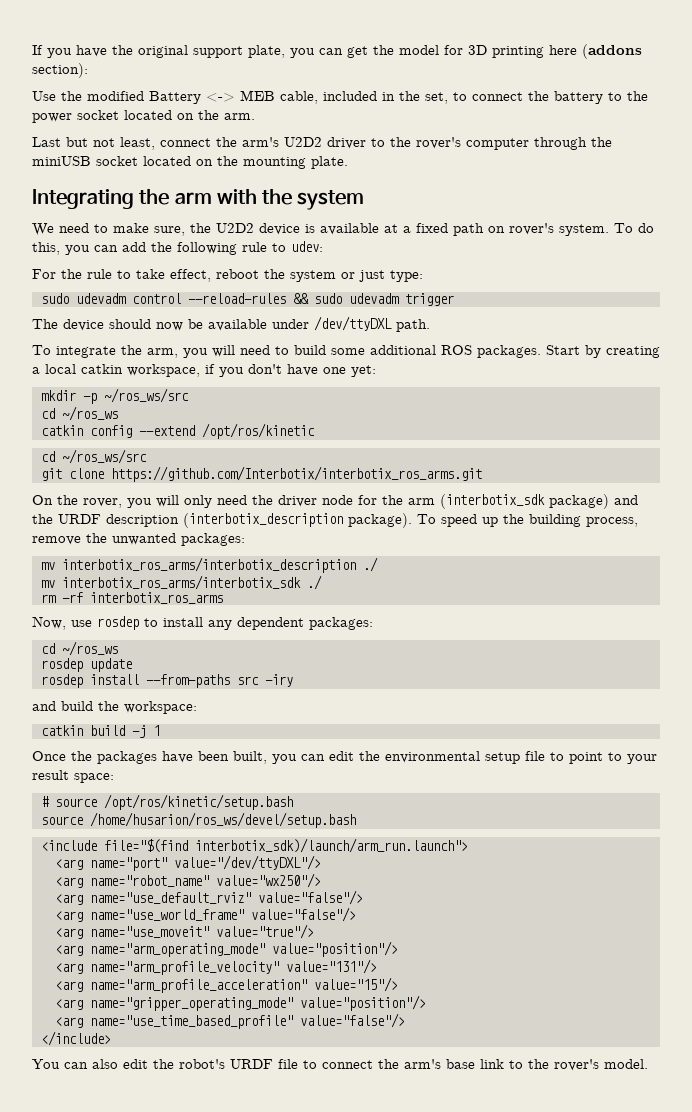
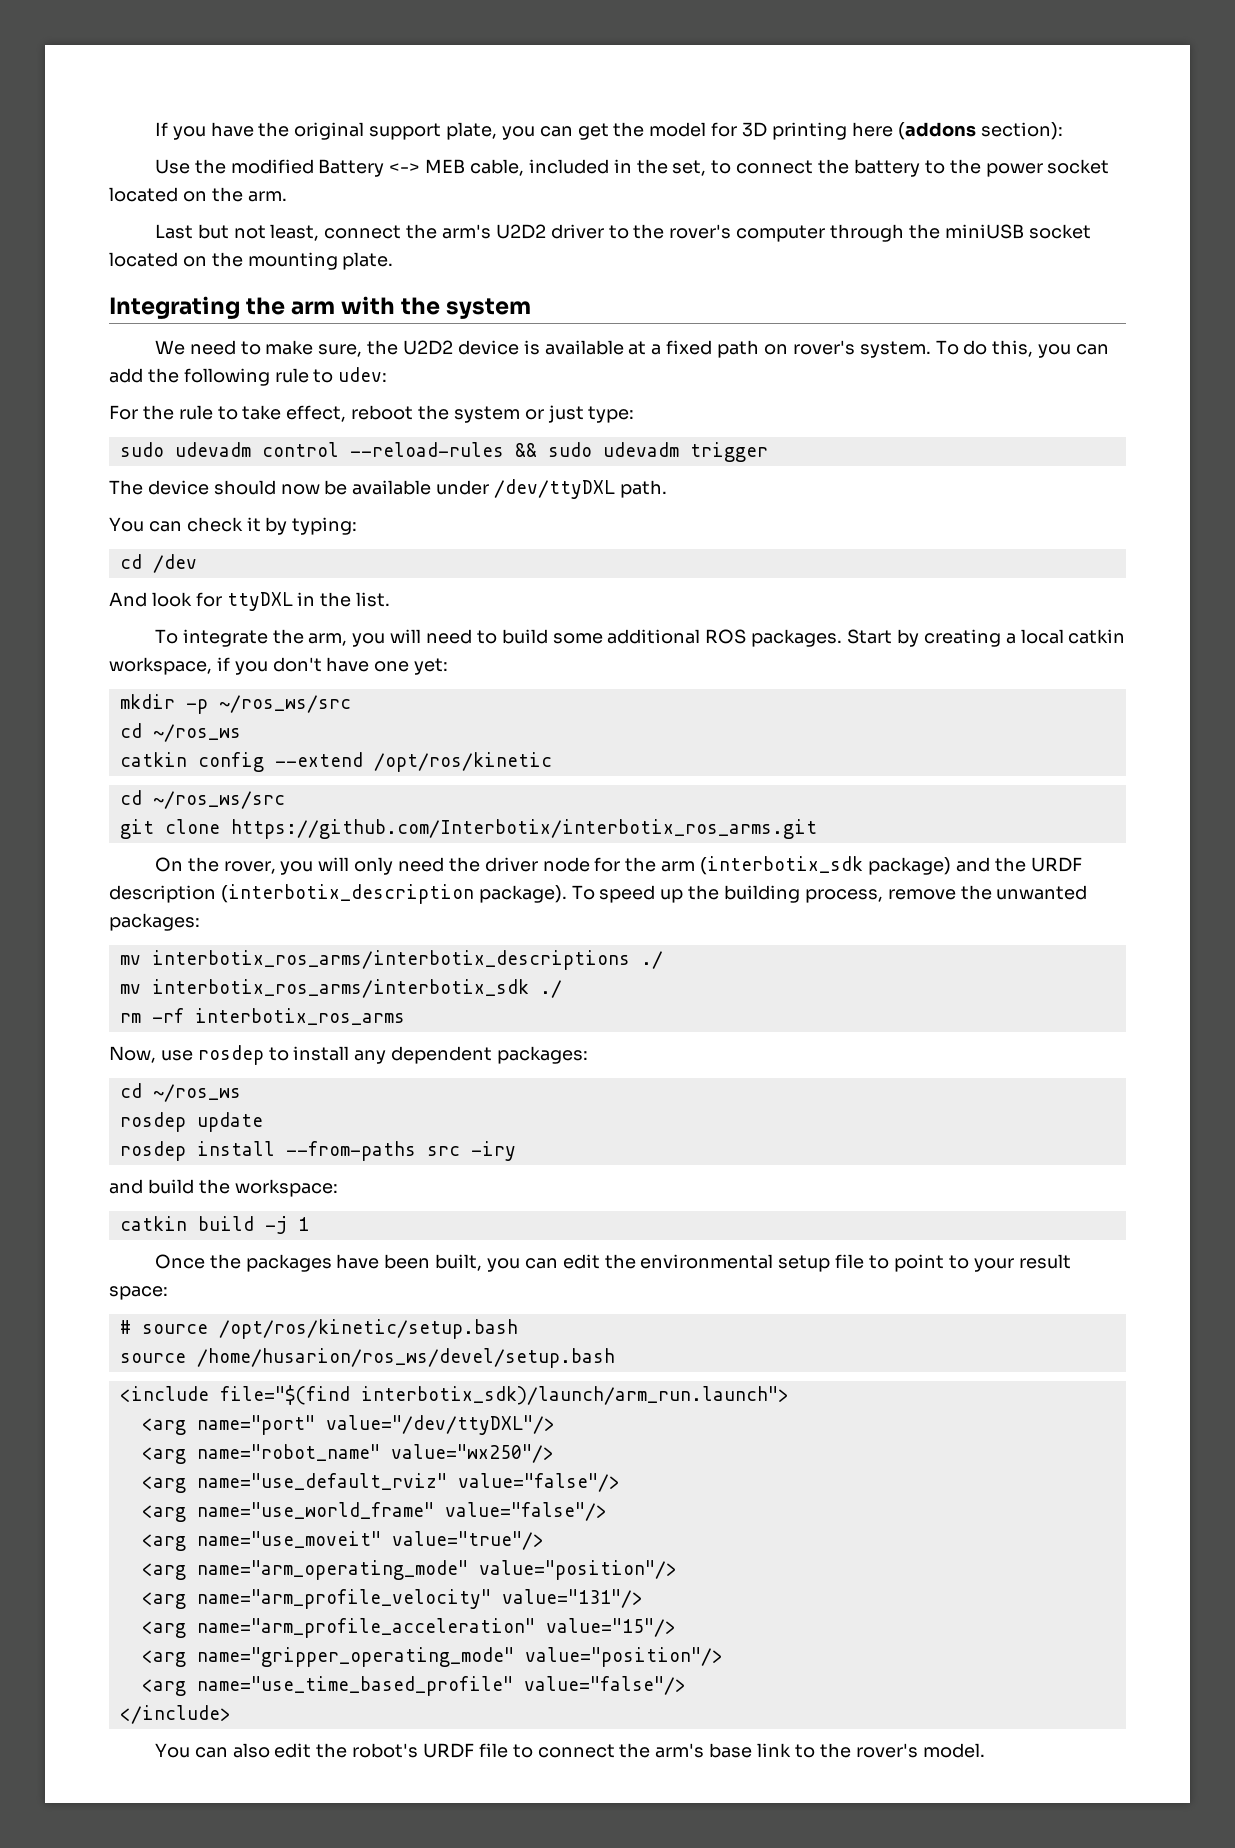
(430, 325) none -> [109,517,358,535] [119,554,197,573] [109,592,391,611] // You can check it by typing: // cd /dev // And look for ttyDXL in the list.
[62,557,356,573] interbotix_ros_arms/interbotix_description -> [151,950,630,970] interbotix_ros_arms/interbotix_descriptions

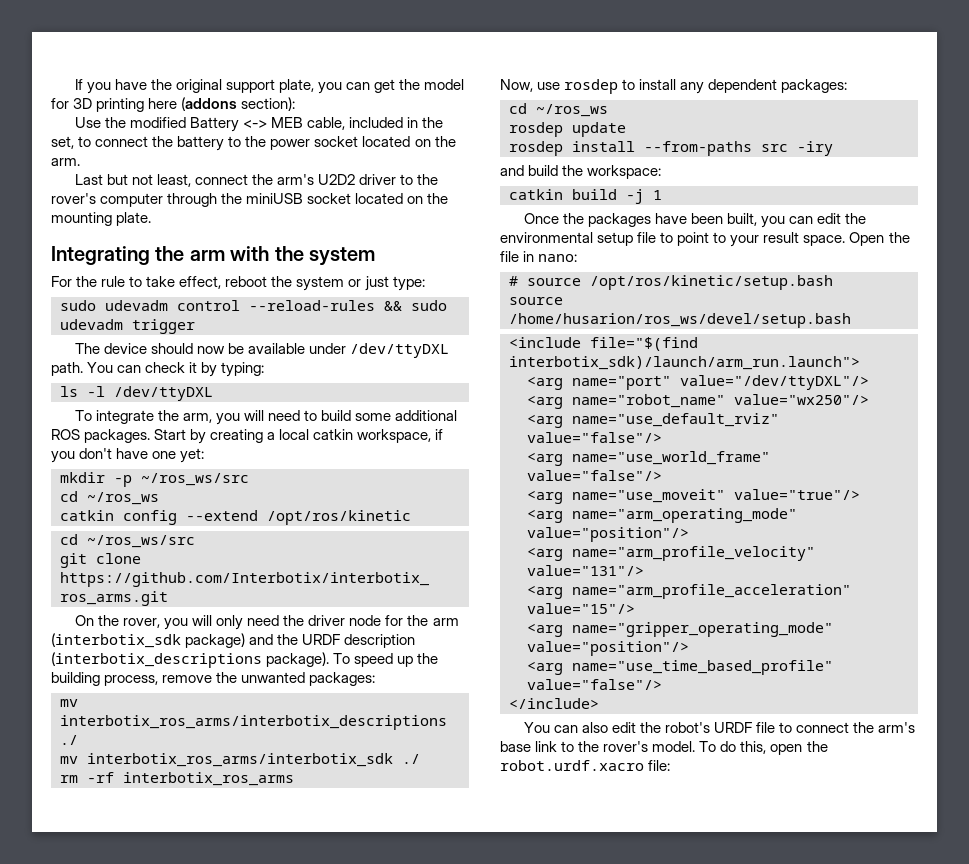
[154,340,1109,358] [109,367,388,386] // We need to make sure, the U2D2 device is available at a fixed path on rover's system. To do this, you can add the following rule to udev: -> (375, 256) none
(667, 489) // -> (83, 369) none
[119,554,197,573] [109,592,391,611] cd /dev // And look for ttyDXL in the list. -> [60,386,213,401] ls -l /dev/ttyDXL
[220,884,474,904] (interbotix_description -> [51,652,262,668] (interbotix_descriptions
[109,1286,168,1300] space: -> [803,232,910,246] [500,251,578,262] space. Open the file in nano:
(985, 1750) none -> [699,741,828,755] [500,760,671,771] To do this, open the robot.urdf.xacro file:

